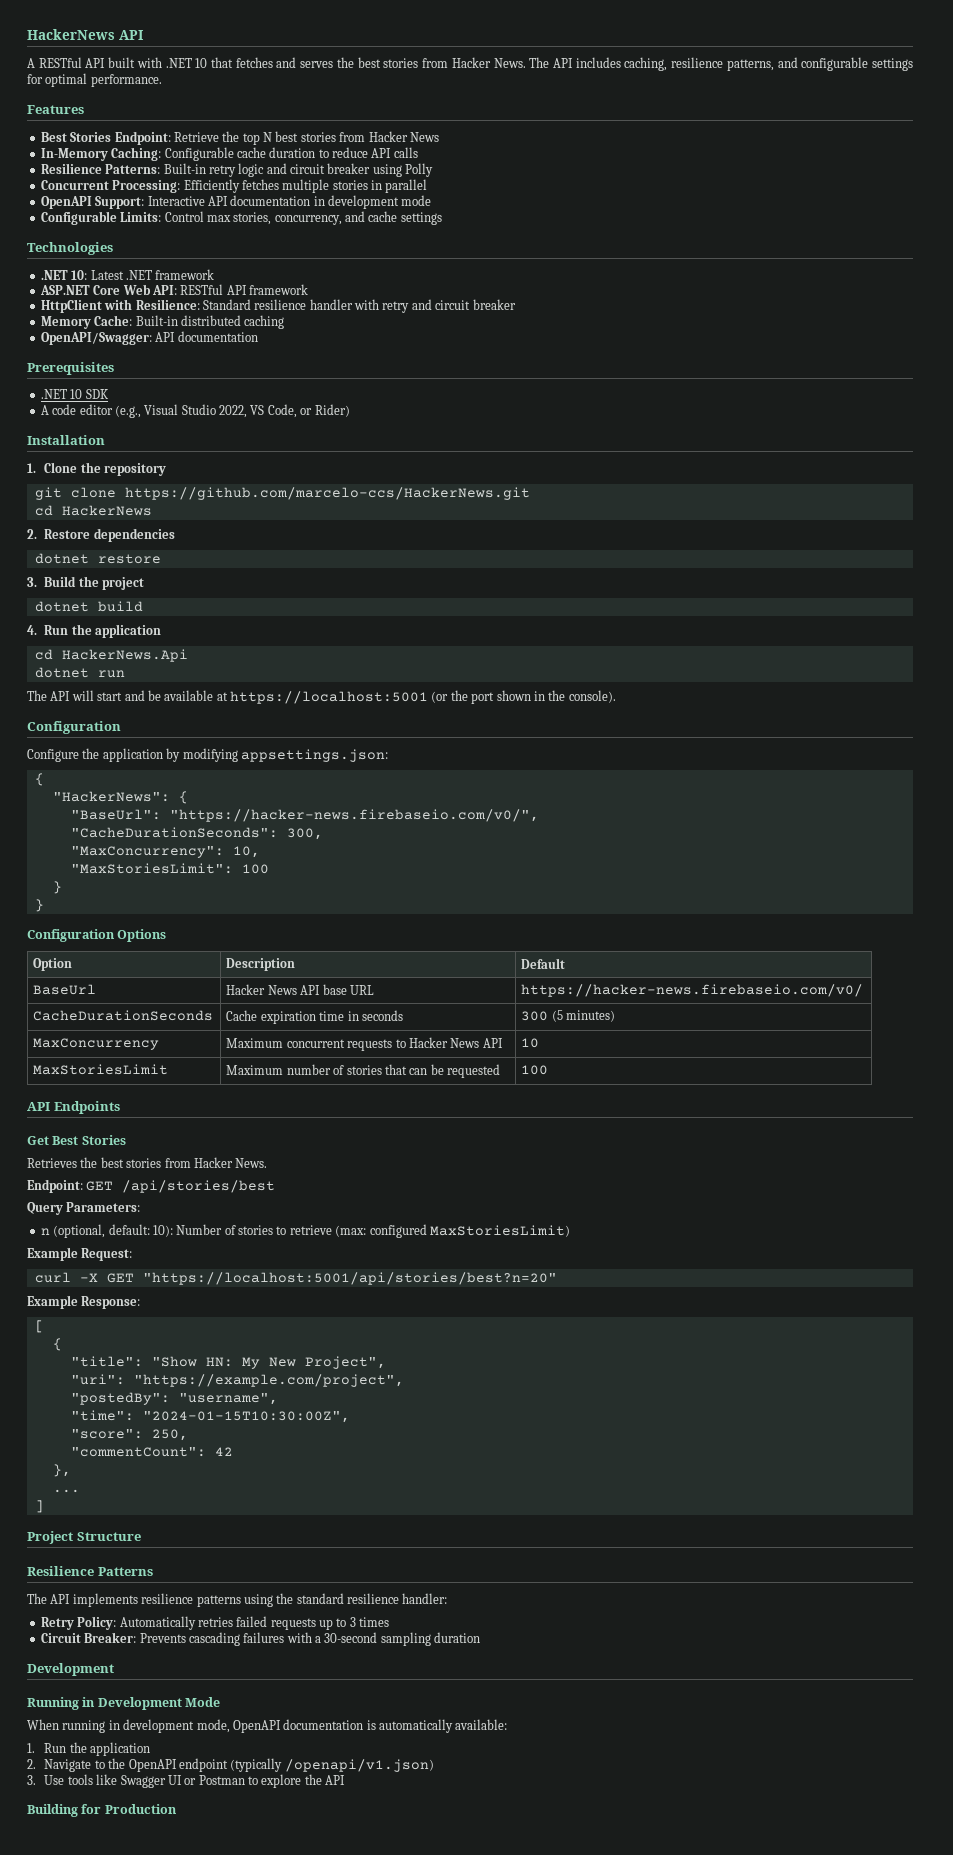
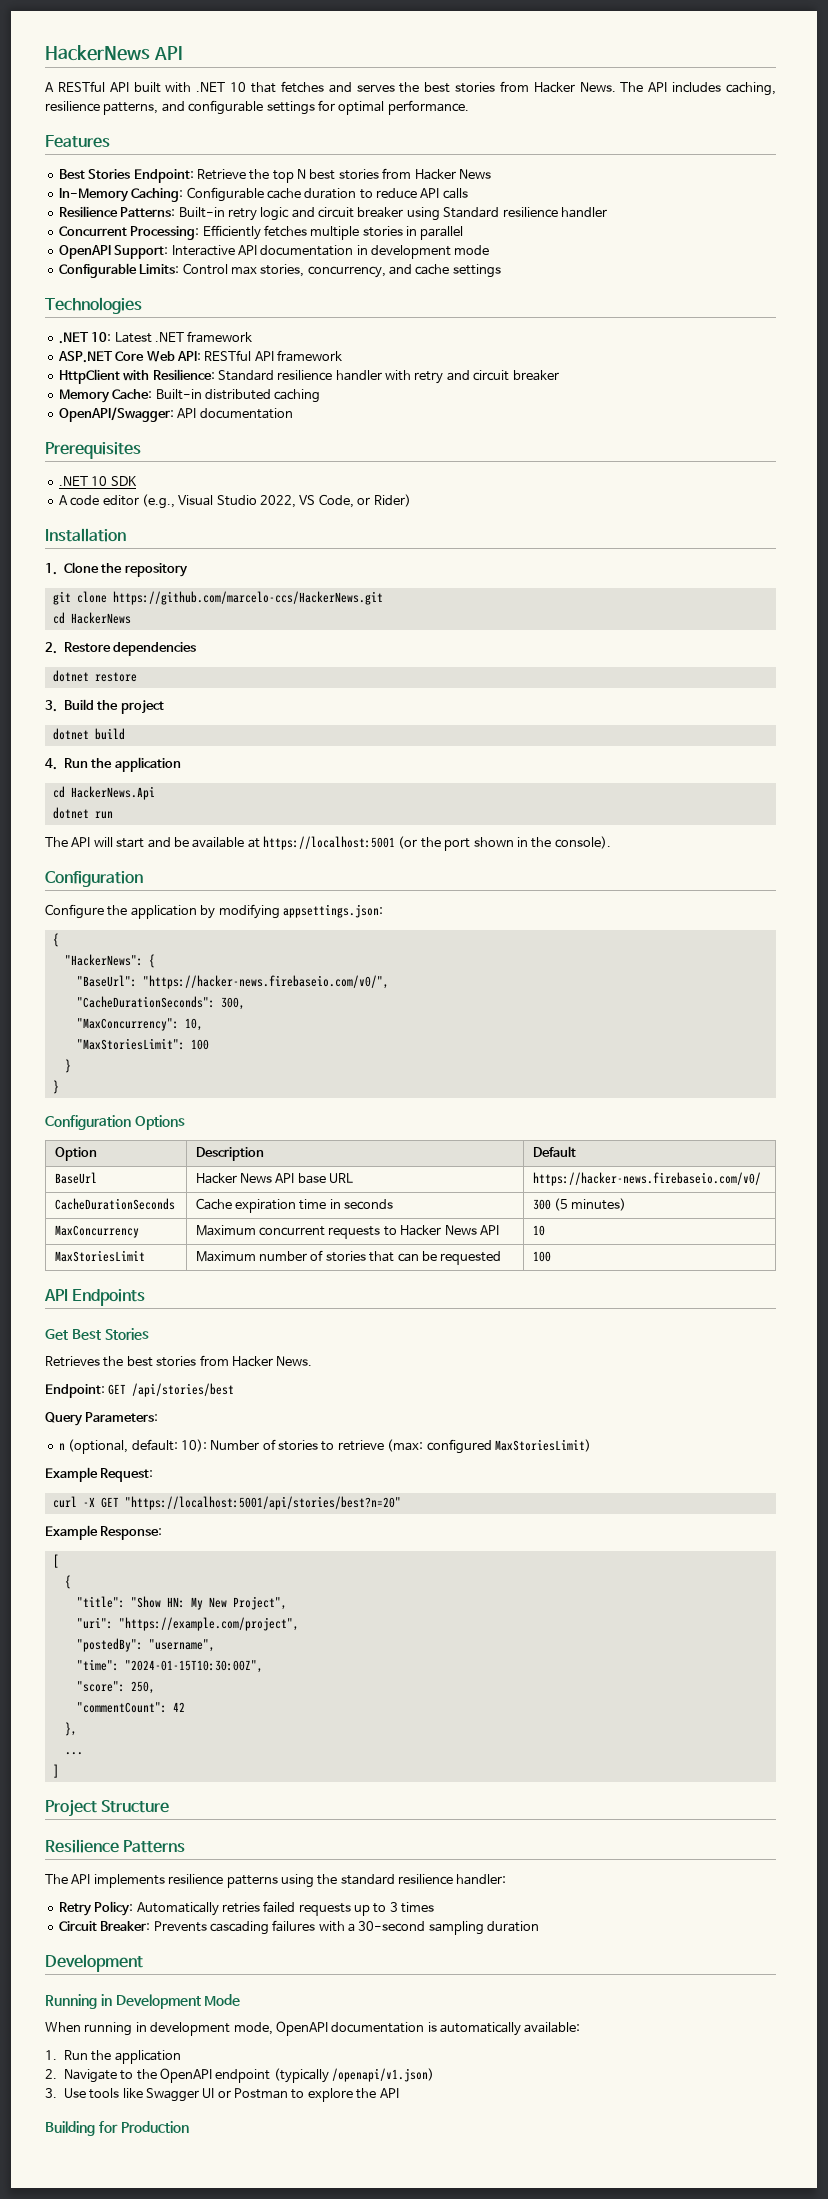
[405,163,434,177] Polly -> [443,207,607,218] Standard resilience handler

